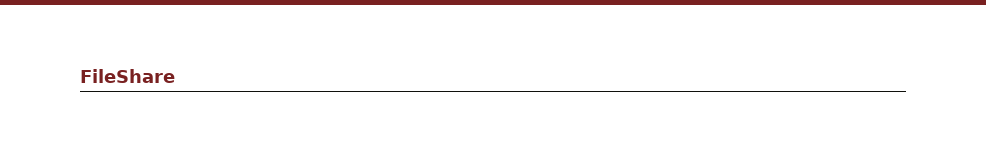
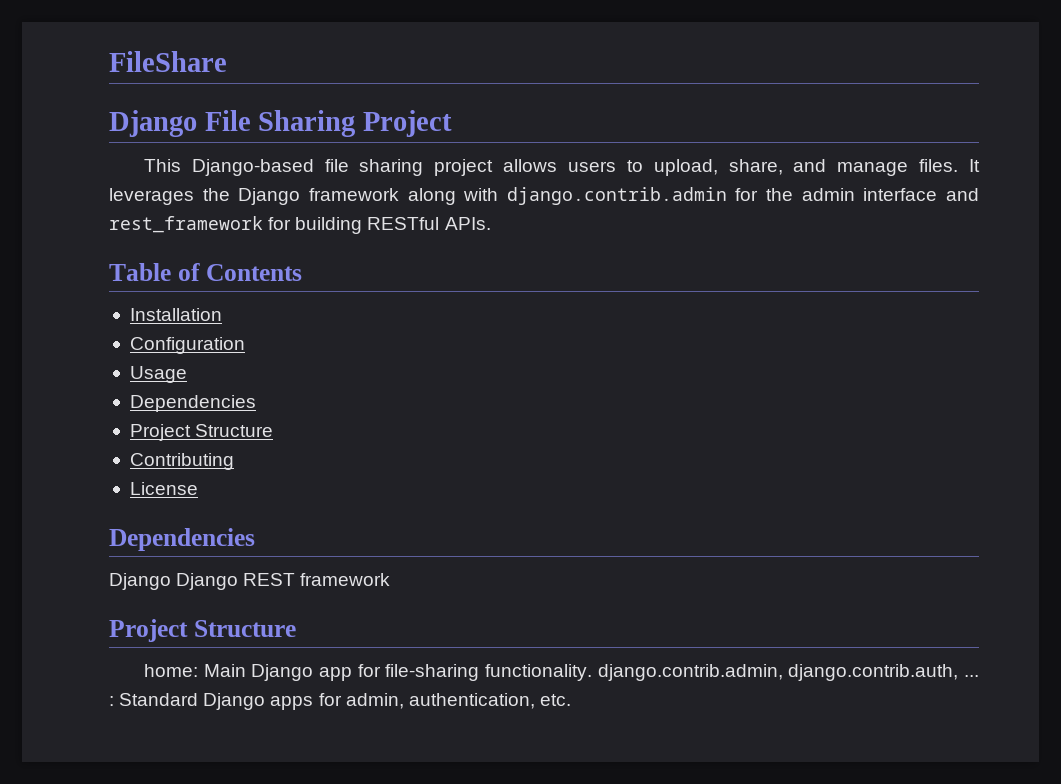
(175, 76) none -> [109,110,453,137] [143,159,980,176] [109,187,979,205] [109,216,491,234] [109,263,302,281] [129,308,222,321] [129,337,245,354] [129,366,187,383] [129,395,256,412] [129,424,274,441] [129,453,234,470] [129,482,198,495] [109,528,255,551] [109,573,391,590] [109,619,296,642] [143,664,979,681] [109,693,571,710] // Django File Sharing Project // This Django-based file sharing project allows users to upload, share, and manage files. It leverages the Django framework along with django.contrib.admin for the admin interface and rest_framework for building RESTful APIs. // Table of Contents // Installation // Configuration // Usage // Dependencies // Project Structure // Contributing // License // Dependencies // Django Django REST framework // Project Structure // home: Main Django app for file-sharing functionality. django.contrib.admin, django.contrib.auth, ... : Standard Django apps for admin, authentication, etc.

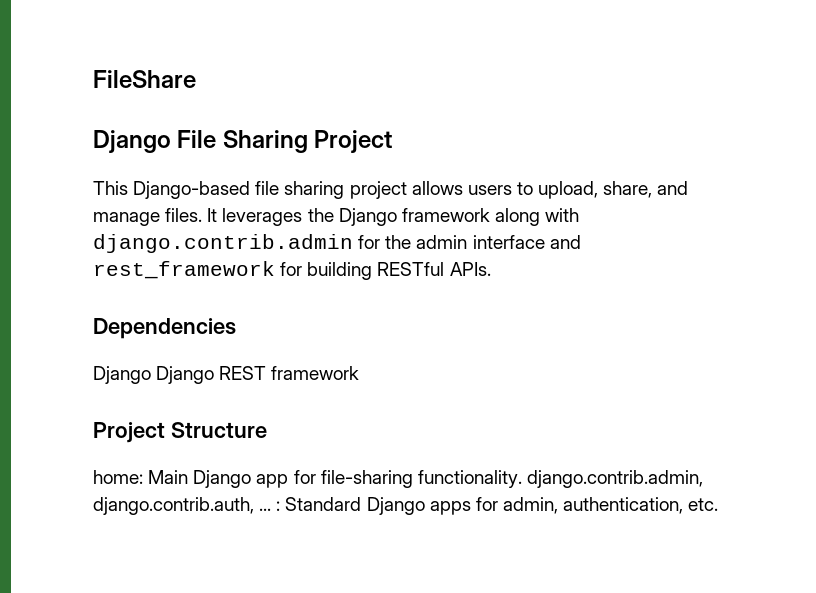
[109,263,302,281] [129,308,222,321] [129,337,245,354] [129,366,187,383] [129,395,256,412] [129,424,274,441] [129,453,234,470] [129,482,198,495] // Table of Contents // Installation // Configuration // Usage // Dependencies // Project Structure // Contributing // License -> (491, 269) none

